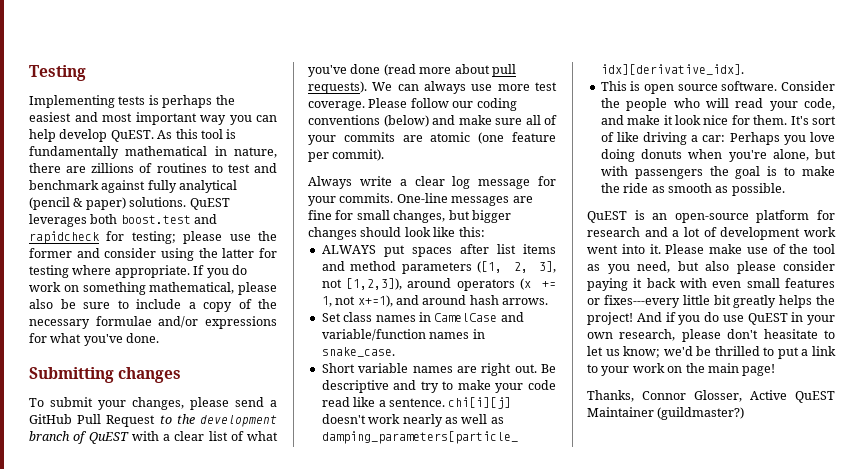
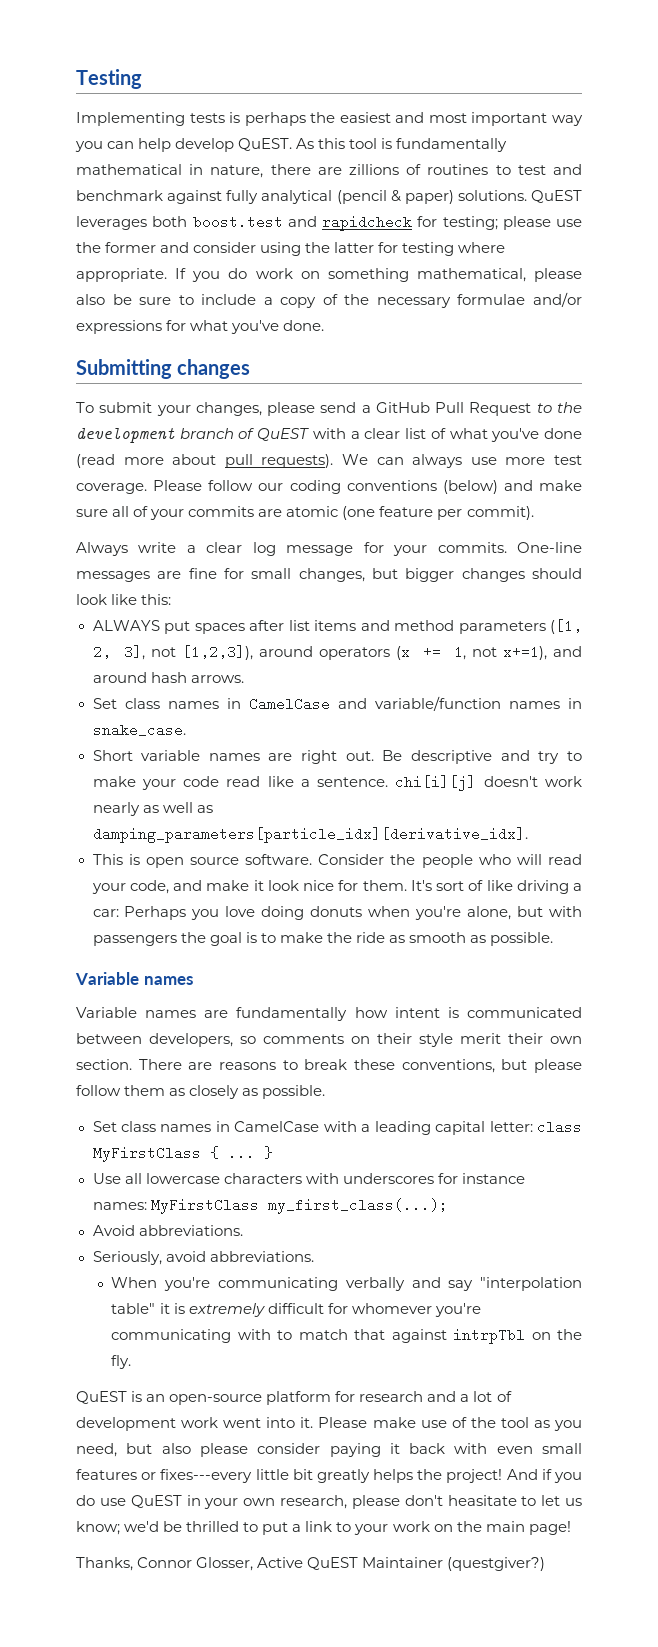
(785, 189) none -> [75,972,193,985] [76,1007,583,1021] [76,1033,582,1047] [76,1059,582,1073] [76,1085,326,1099] [92,1120,582,1135] [92,1146,273,1162] [92,1173,525,1184] [92,1198,448,1214] [92,1225,243,1236] [92,1251,314,1265] [111,1277,583,1291] [111,1303,481,1317] [111,1328,583,1344] [111,1355,132,1369] // Variable names // Variable names are fundamentally how intent is communicated between developers, so comments on their style merit their own section. There are reasons to break these conventions, but please follow them as closely as possible. // Set class names in CamelCase with a leading capital letter: class MyFirstClass { ... } // Use all lowercase characters with underscores for instance names: MyFirstClass my_first_class(...); // Avoid abbreviations. // Seriously, avoid abbreviations. // When you're communicating verbally and say "interpolation table" it is extremely difficult for whomever you're communicating with to match that against intrpTbl on the fly.
[657,407,745,420] (guildmaster?) -> [447,1557,546,1571] (questgiver?)

